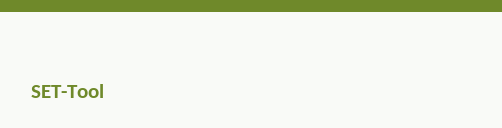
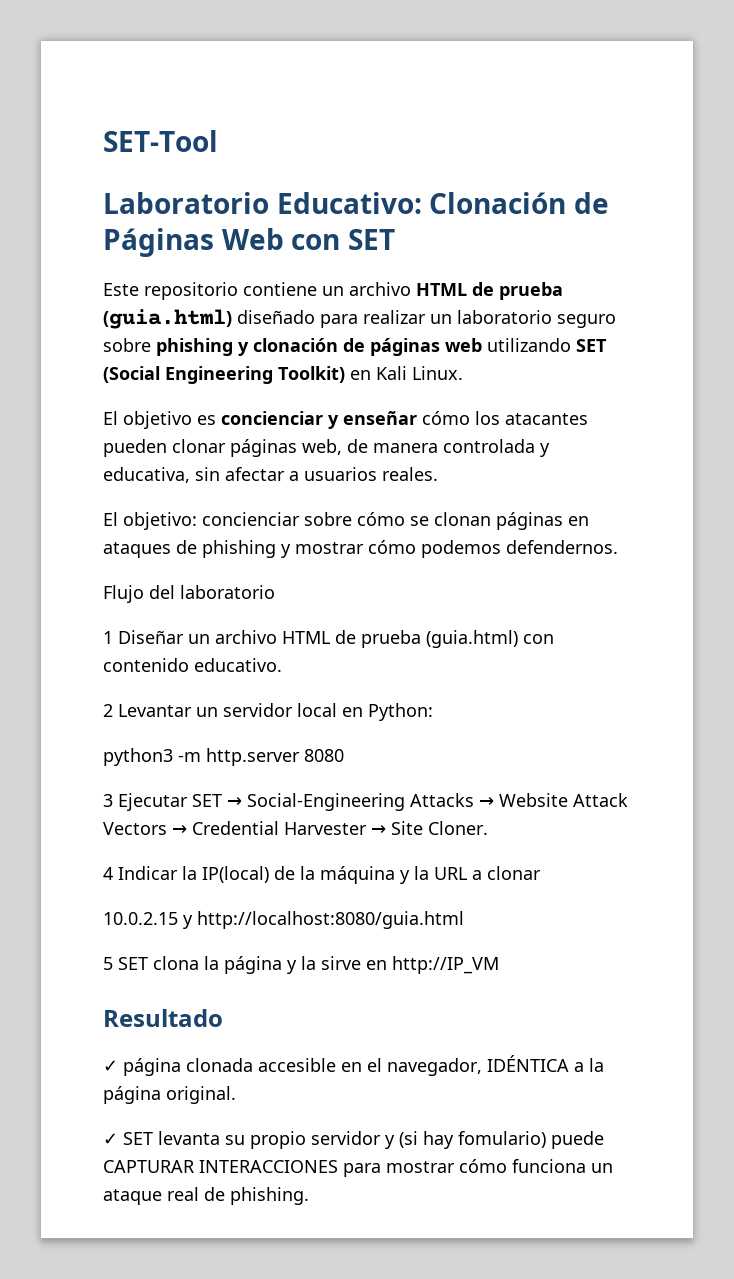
(104, 91) none -> [103,192,609,214] [103,228,395,257] [103,282,563,300] [103,309,616,329] [103,338,607,356] [103,366,463,384] [103,411,588,429] [103,439,550,457] [103,467,438,483] [103,512,589,530] [103,540,618,558] [103,585,275,603] [103,630,554,648] [103,658,282,672] [103,703,433,721] [103,748,344,766] [103,793,628,811] [103,821,488,835] [103,866,541,884] [103,911,464,929] [103,956,499,974] [103,1009,223,1027] [103,1055,604,1076] [103,1086,236,1104] [103,1131,604,1149] [103,1159,613,1177] [103,1187,309,1205] // Laboratorio Educativo: Clonación de Páginas Web con SET // Este repositorio contiene un archivo HTML de prueba (guia.html) diseñado para realizar un laboratorio seguro sobre phishing y clonación de páginas web utilizando SET (Social Engineering Toolkit) en Kali Linux. // El objetivo es concienciar y enseñar cómo los atacantes pueden clonar páginas web, de manera controlada y educativa, sin afectar a usuarios reales. // El objetivo: concienciar sobre cómo se clonan páginas en ataques de phishing y mostrar cómo podemos defendernos. // Flujo del laboratorio // 1 Diseñar un archivo HTML de prueba (guia.html) con contenido educativo. // 2 Levantar un servidor local en Python: // python3 -m http.server 8080 // 3 Ejecutar SET → Social-Engineering Attacks → Website Attack Vectors → Credential Harvester → Site Cloner. // 4 Indicar la IP(local) de la máquina y la URL a clonar // 10.0.2.15 y http://localhost:8080/guia.html // 5 SET clona la página y la sirve en http://IP_VM // Resultado // ✓ página clonada accesible en el navegador, IDÉNTICA a la página original. // ✓ SET levanta su propio servidor y (si hay fomulario) puede CAPTURAR INTERACCIONES para mostrar cómo funciona un ataque real de phishing.

